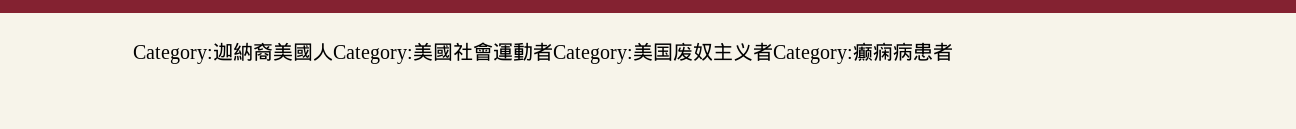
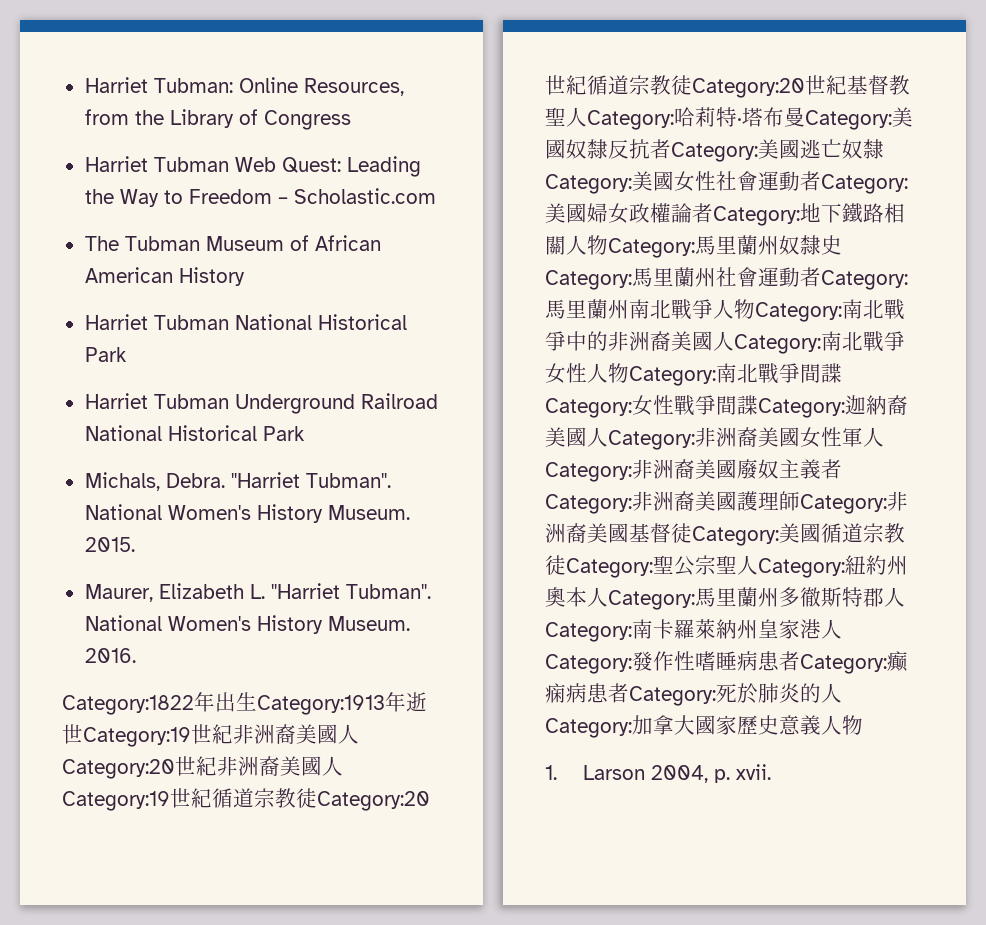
(132, 54) none -> [84,77,404,96] [84,109,351,130] [84,156,421,177] [84,188,436,207] [84,235,381,251] [84,267,245,286] [84,314,407,330] [84,347,127,362] [84,393,438,414] [84,425,305,441] [84,472,391,491] [84,504,410,523] [84,537,135,552] [84,583,431,602] [84,615,410,634] [84,648,136,663] [62,692,427,715] [62,724,359,747] [62,756,343,779] [62,788,430,811] [545,75,910,98] [545,107,913,130] [545,139,884,162] [545,171,908,194] [545,203,905,226] [545,235,842,258] [545,267,908,290] [545,299,905,322] [545,331,905,354] [545,363,842,386] [545,395,758,418] Harriet Tubman: Online Resources, from the Library of Congress // Harriet Tubman Web Quest: Leading the Way to Freedom – Scholastic.com // The Tubman Museum of African American History // Harriet Tubman National Historical Park // Harriet Tubman Underground Railroad National Historical Park // Michals, Debra. "Harriet Tubman". National Women's History Museum. 2015. // Maurer, Elizabeth L. "Harriet Tubman". National Women's History Museum. 2016. // Category:1822年出生Category:1913年逝世Category:19世紀非洲裔美國人Category:20世紀非洲裔美國人Category:19世紀循道宗教徒Category:20世紀循道宗教徒Category:20世紀基督教聖人Category:哈莉特·塔布曼Category:美國奴隸反抗者Category:美國逃亡奴隸Category:美國女性社會運動者Category:美國婦女政權論者Category:地下鐵路相關人物Category:馬里蘭州奴隸史Category:馬里蘭州社會運動者Category:馬里蘭州南北戰爭人物Category:南北戰爭中的非洲裔美國人Category:南北戰爭女性人物Category:南北戰爭間諜Category:女性戰爭間諜
[412,42,953,64] 美國社會運動者Category:美国废奴主义者Category:癫痫病患者 -> [695,427,884,448] [545,459,842,482] [545,491,908,514] [545,523,905,546] [545,555,908,578] [545,587,905,610] [545,619,842,642] [545,651,908,674] [545,683,842,706] [545,715,863,738] [545,764,771,783] 非洲裔美國女性軍人Category:非洲裔美國廢奴主義者Category:非洲裔美國護理師Category:非洲裔美國基督徒Category:美國循道宗教徒Category:聖公宗聖人Category:紐約州奧本人Category:馬里蘭州多徹斯特郡人Category:南卡羅萊納州皇家港人Category:發作性嗜睡病患者Category:癫痫病患者Category:死於肺炎的人Category:加拿大國家歷史意義人物 // 1. Larson 2004, p. xvii.

